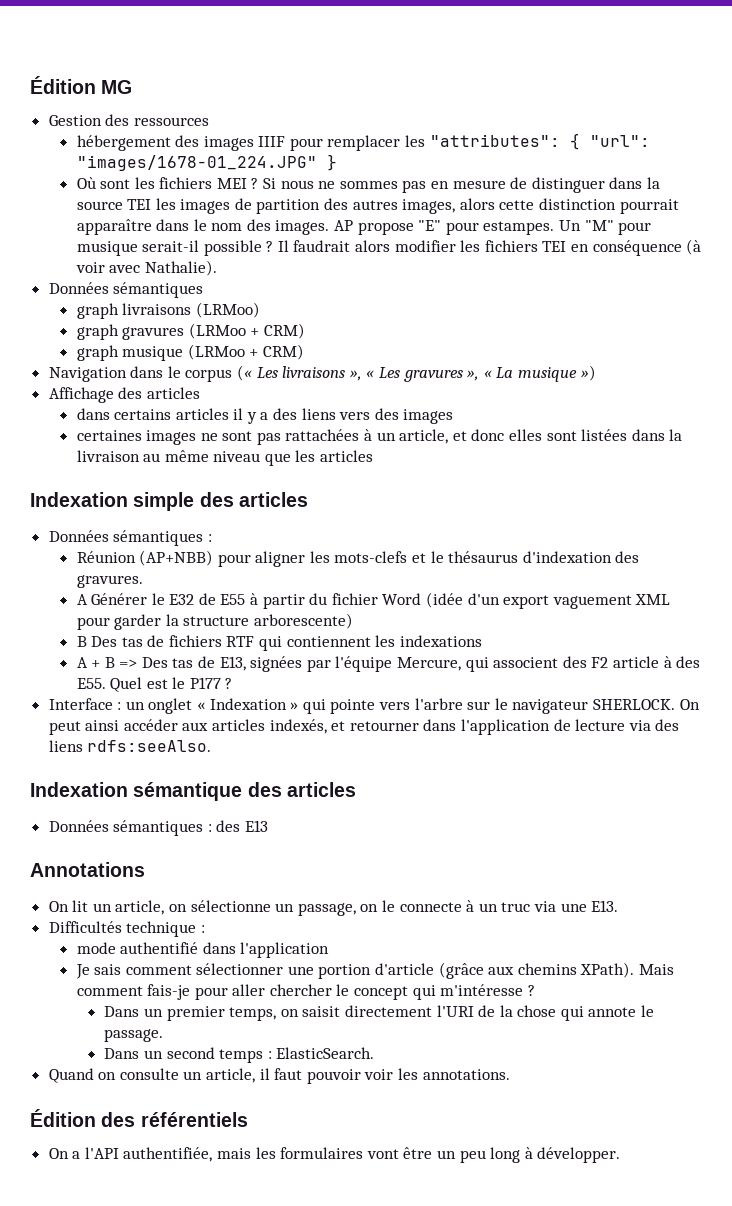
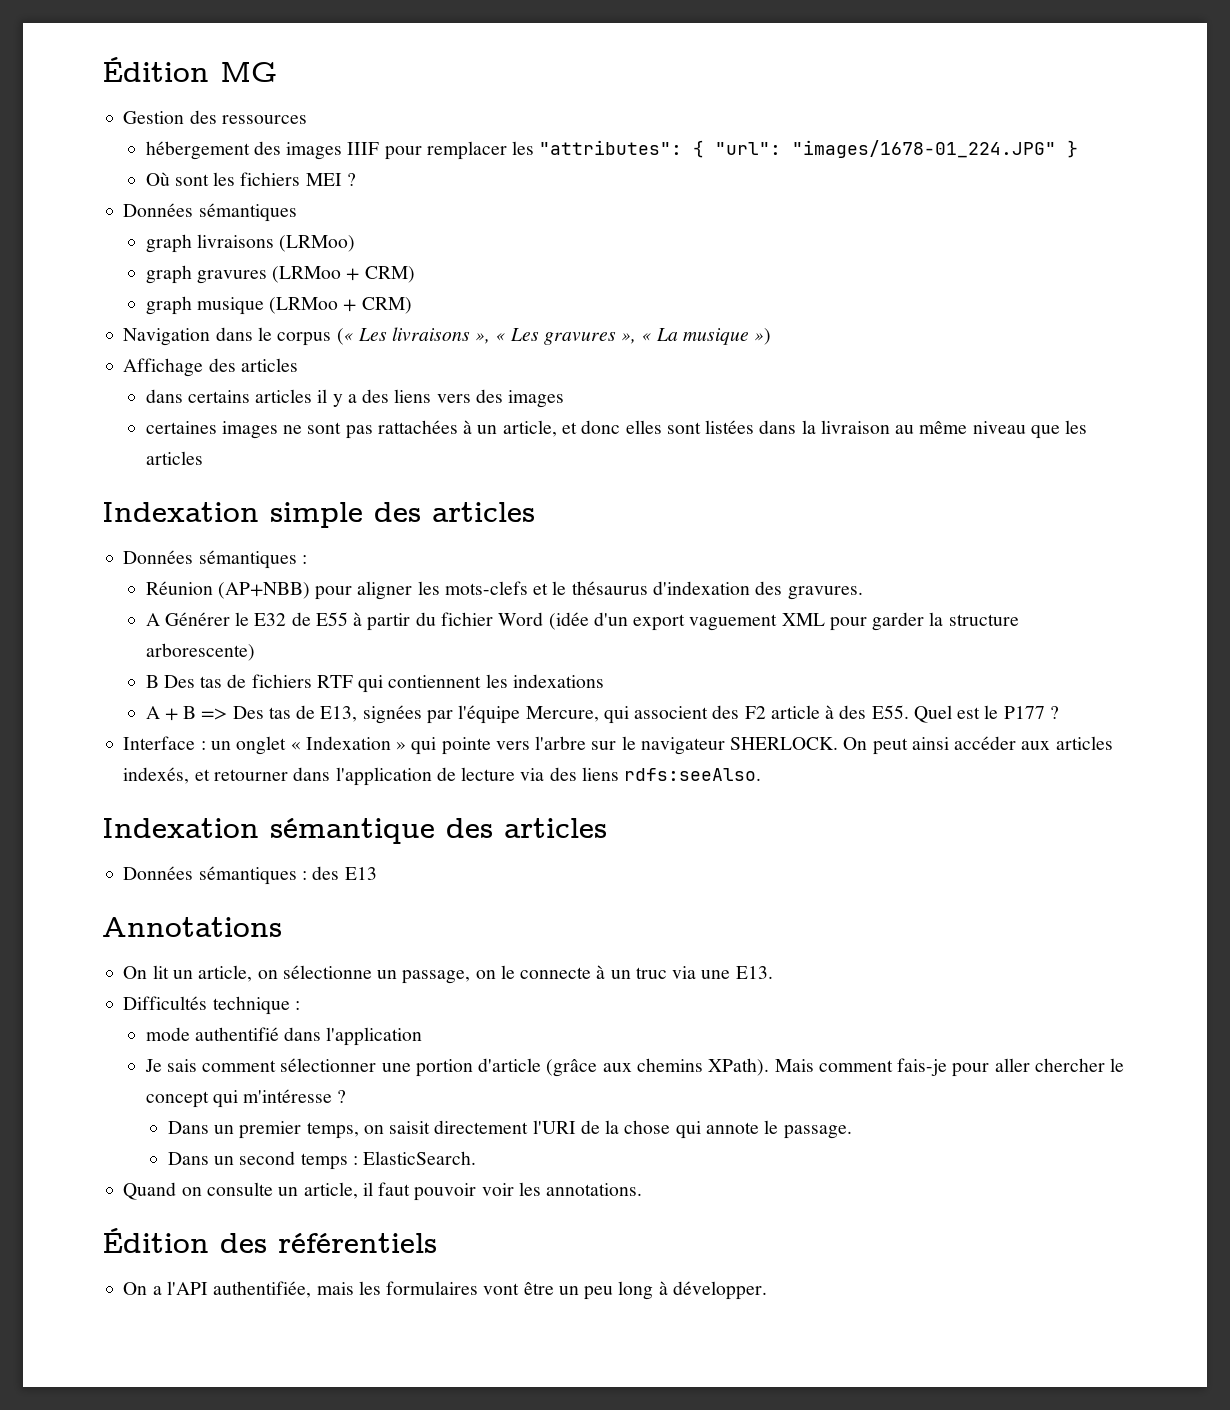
[263,177,660,193] [76,198,679,214] [76,219,652,235] [76,239,702,256] [75,260,217,276] Si nous ne sommes pas en mesure de distinguer dans la source TEI les images de partition des autres images, alors cette distinction pourrait apparaître dans le nom des images. AP propose "E" pour estampes. Un "M" pour musique serait-il possible ? Il faudrait alors modifier les fichiers TEI en conséquence (à voir avec Nathalie). -> (356, 179) none

